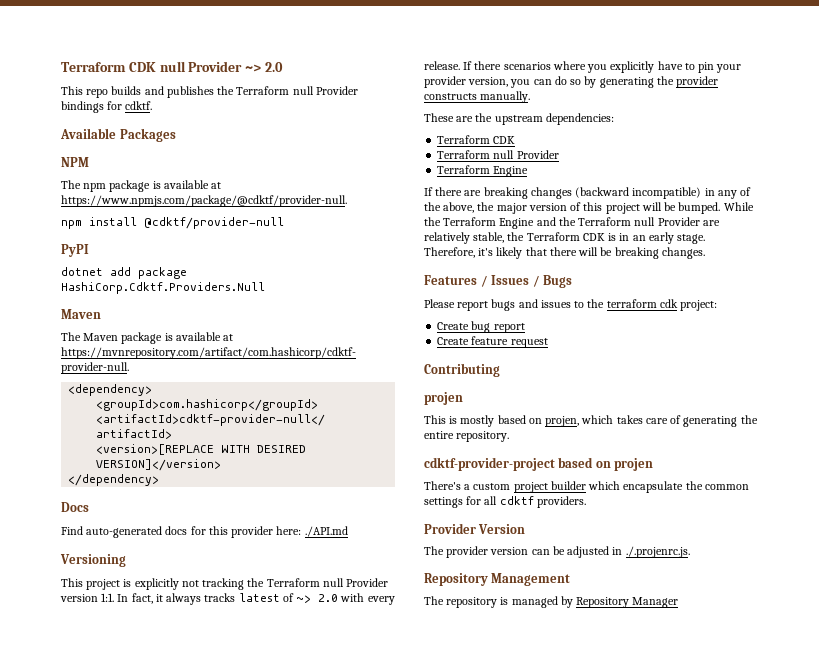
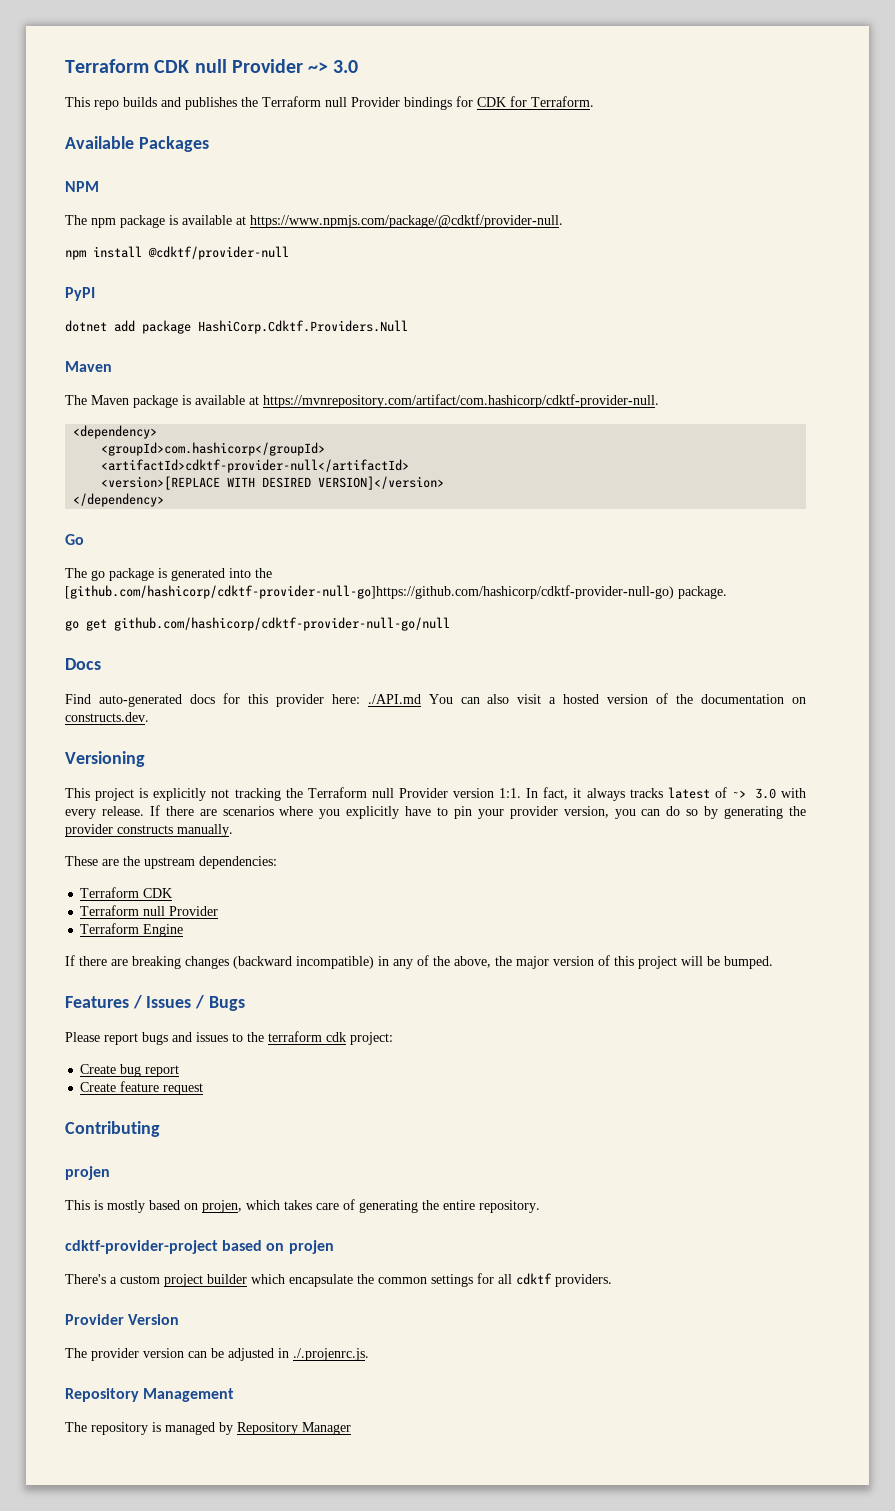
[264,62,283,72] 2.0 -> [333,60,359,73] 3.0
[125,101,153,110] cdktf. -> [477,96,594,107] CDK for Terraform.
(160, 480) none -> [65,534,84,545] [65,568,272,581] [65,585,727,599] [65,617,450,631] // Go // The go package is generated into the [github.com/hashicorp/cdktf-provider-null-go]https://github.com/hashicorp/cdktf-provider-null-go) package. // go get github.com/hashicorp/cdktf-provider-null-go/null
(348, 531) none -> [428,693,807,704] [65,712,149,722] You can also visit a hosted version of the documentation on constructs.dev.
[318,594,339,602] 2.0 -> [754,788,776,799] 3.0
(502, 65) none -> [199,809,217,816] are
[723,202,754,211] [424,217,720,229] [424,232,706,244] [424,247,705,259] While the Terraform Engine and the Terraform null Provider are relatively stable, the Terraform CDK is in an early stage. Therefore, it's likely that there will be breaking changes. -> (773, 962) none

